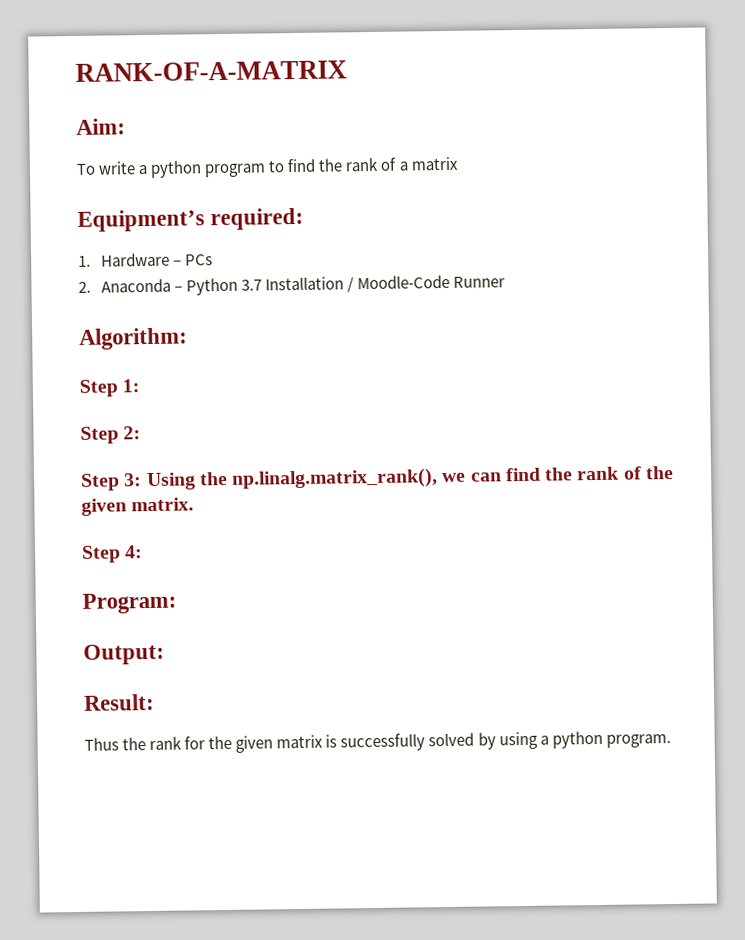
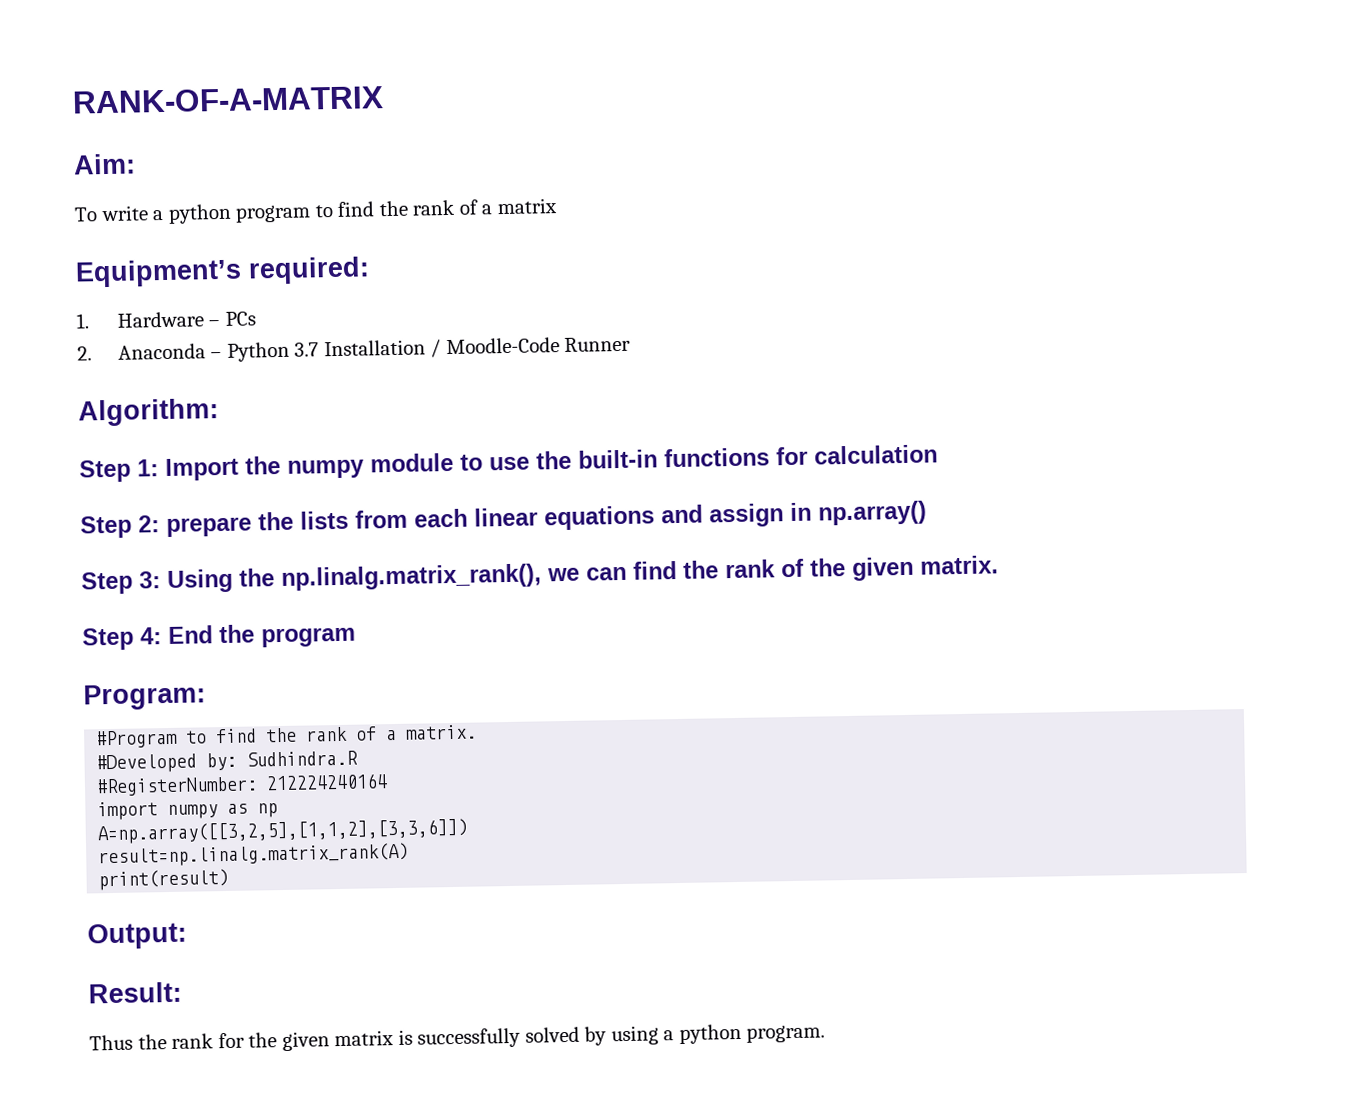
[80,426,142,444] // Step 2: -> [165,444,938,482] [80,500,927,539] Import the numpy module to use the built-in functions for calculation // Step 2: prepare the lists from each linear equations and assign in np.array()
[82,592,177,614] // Program: -> [168,624,356,648] [83,683,206,711] [96,724,478,749] [96,750,359,774] [96,773,389,797] [97,801,279,821] [97,818,469,845] [98,842,410,868] [98,868,230,891] End the program // Program: // #Program to find the rank of a matrix. // #Developed by: Sudhindra.R // #RegisterNumber: 212224240164 // import numpy as np // A=np.array([[3,2,5],[1,1,2],[3,3,6]]) // result=np.linalg.matrix_rank(A) // print(result)

